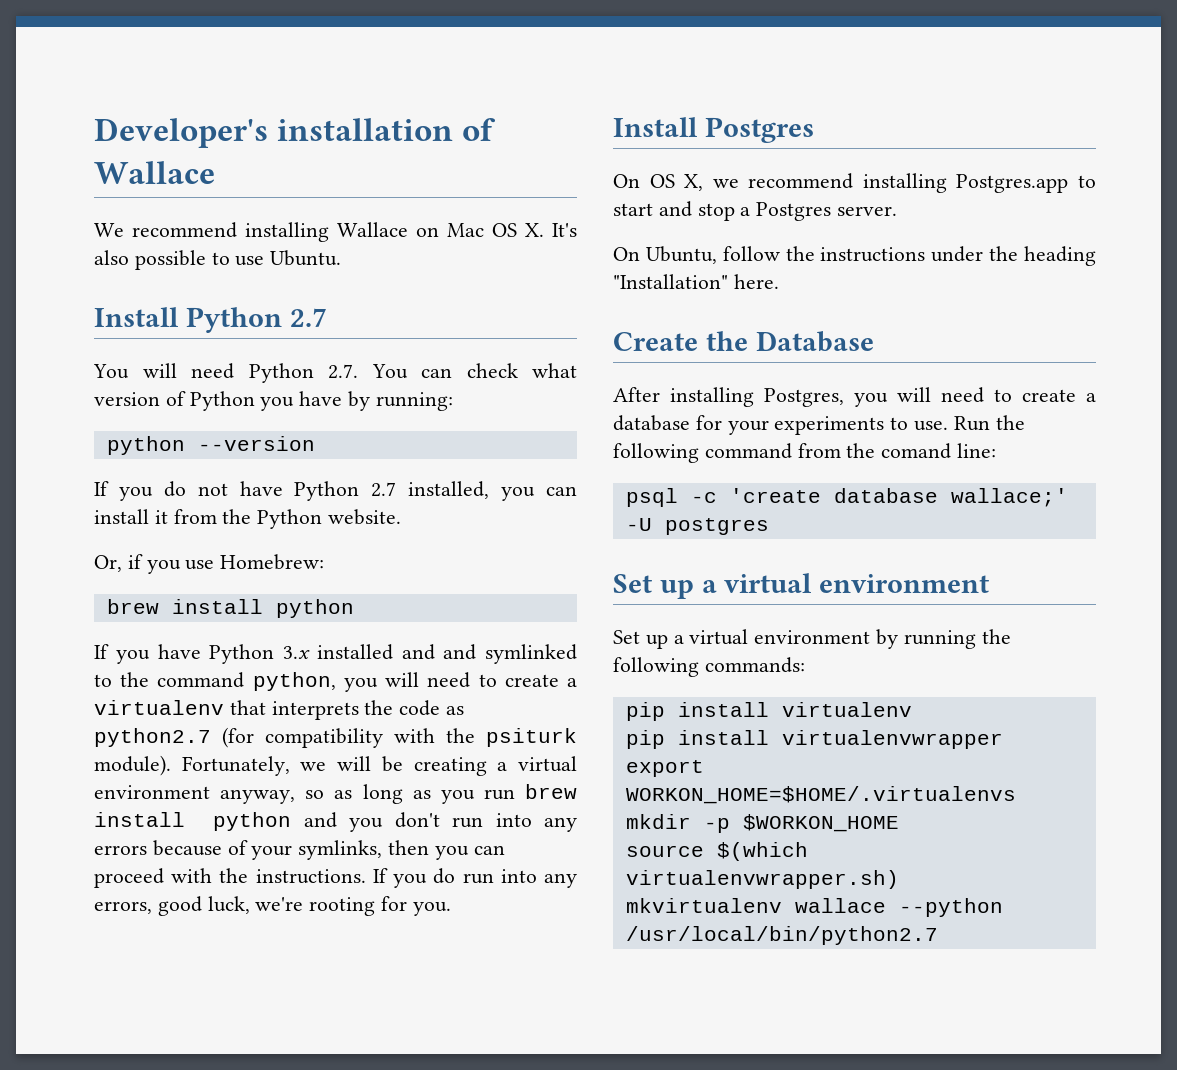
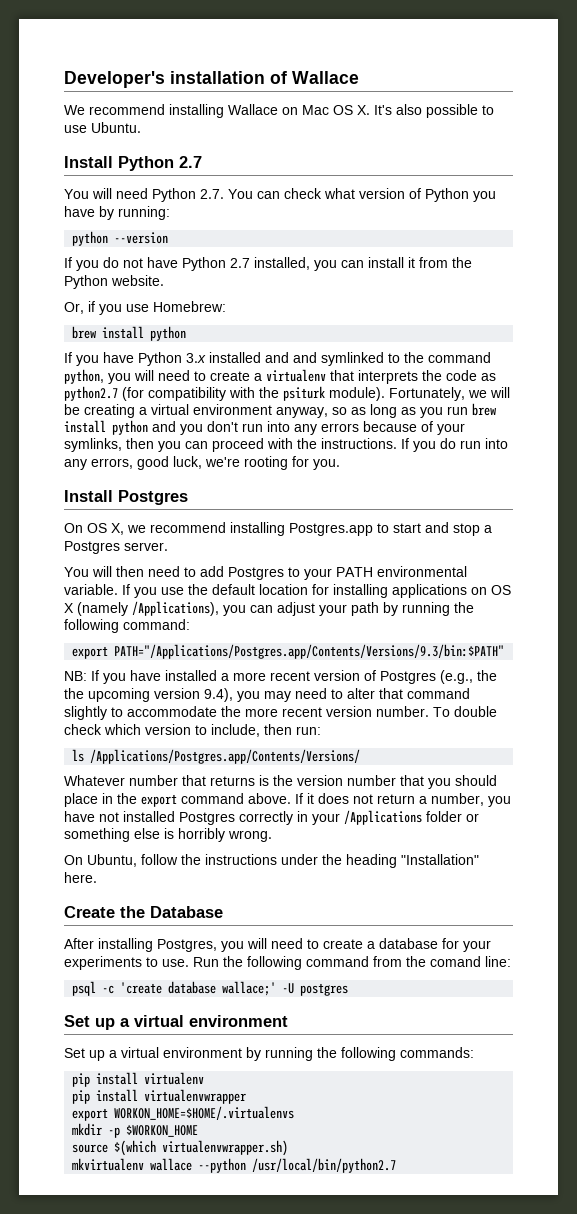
(898, 211) none -> [64,566,467,580] [64,584,511,598] [64,601,474,616] [64,619,190,633] [72,644,505,659] [64,670,497,684] [64,688,470,702] [64,706,497,720] [64,724,321,737] [72,749,361,764] [64,775,497,789] [64,793,511,807] [64,810,479,825] [64,828,272,842] // You will then need to add Postgres to your PATH environmental variable. If you use the default location for installing applications on OS X (namely /Applications), you can adjust your path by running the following command: // export PATH="/Applications/Postgres.app/Contents/Versions/9.3/bin:$PATH" // NB: If you have installed a more recent version of Postgres (e.g., the the upcoming version 9.4), you may need to alter that command slightly to accommodate the more recent version number. To double check which version to include, then run: // ls /Applications/Postgres.app/Contents/Versions/ // Whatever number that returns is the version number that you should place in the export command above. If it does not return a number, you have not installed Postgres correctly in your /Applications folder or something else is horribly wrong.

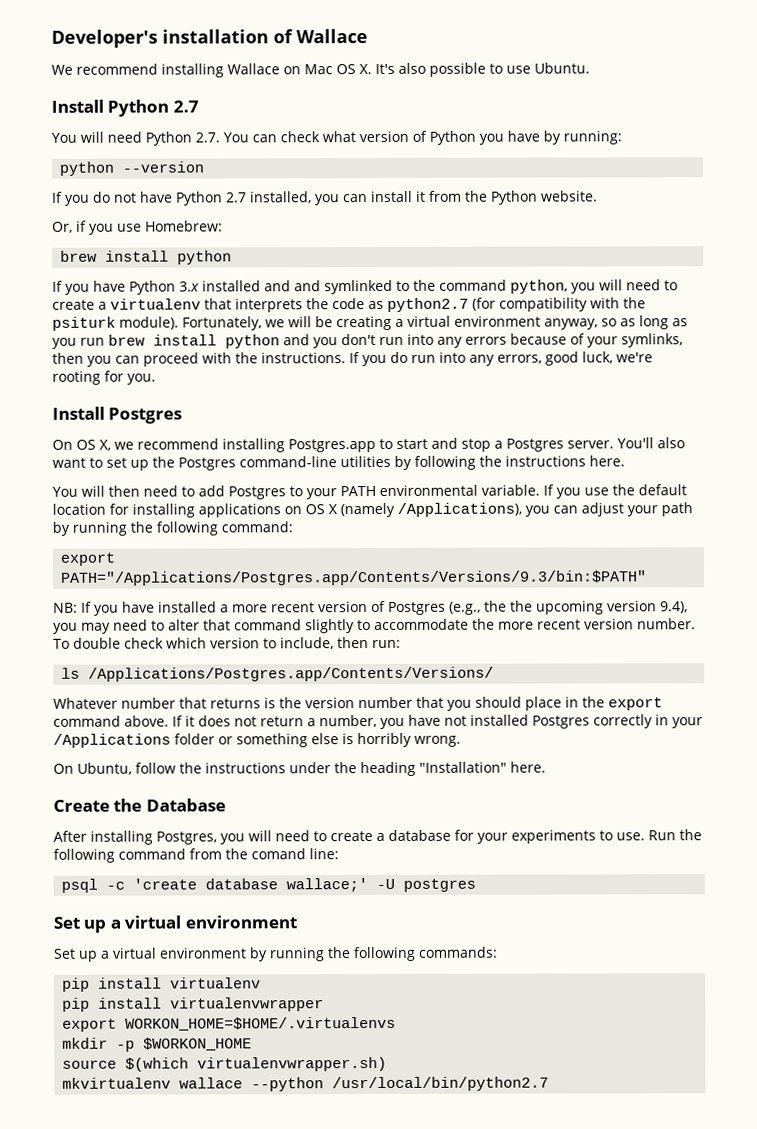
(168, 546) none -> [617,437,685,449] [52,455,625,471] You'll also want to set up the Postgres command-line utilities by following the instructions here.

